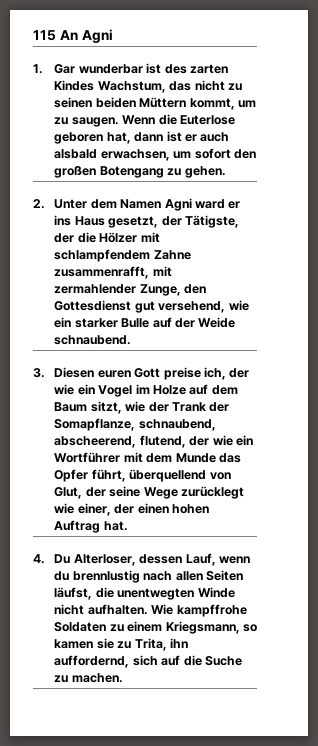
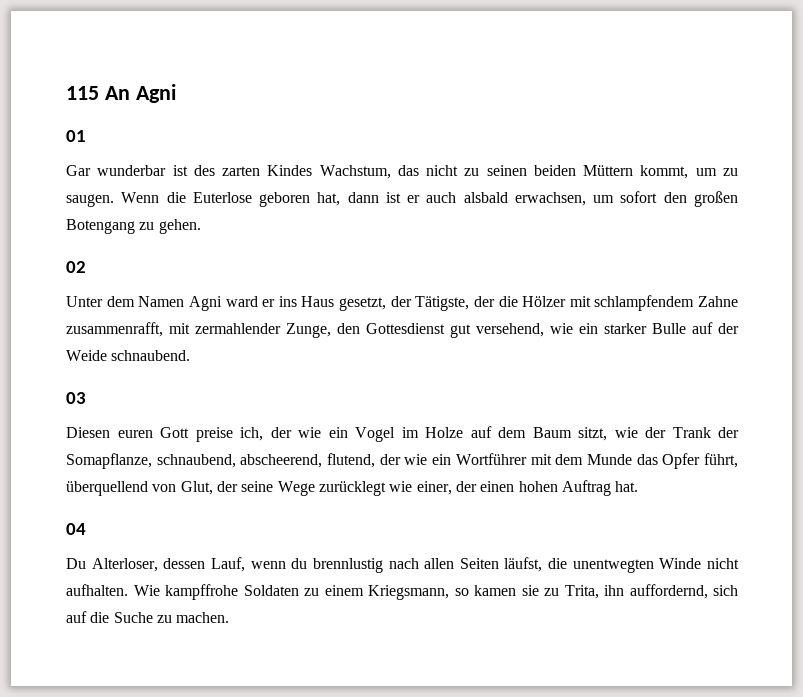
[33,64,43,74] 1. -> [66,130,86,142] 01 //
[33,199,45,209] 2. -> [66,261,86,273] 02 //
[33,368,45,378] 3. -> [66,392,86,404] 03 //
[33,554,45,564] 4. -> [66,523,86,535] 04 //

